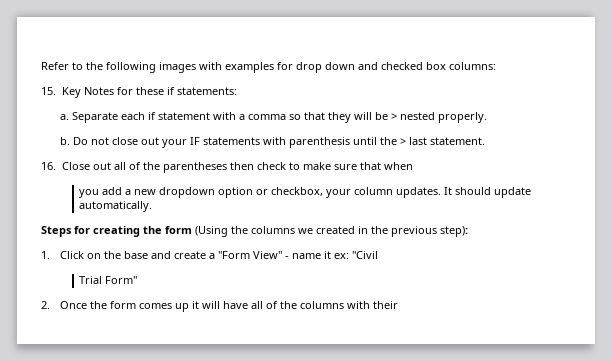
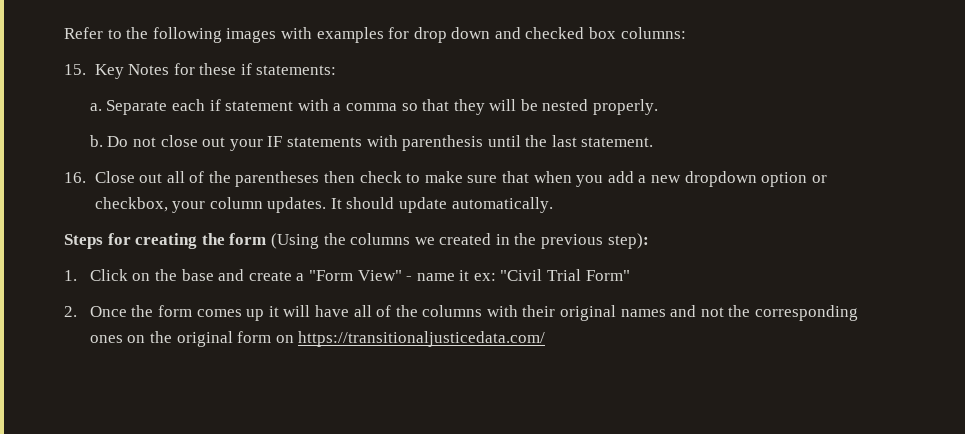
[391,113,398,120] > -> (538, 105) none
[400,138,407,145] > -> (548, 141) none
(413, 166) // -> (572, 177) none
(379, 255) // -> (543, 275) none
(399, 305) none -> [560,305,859,321] [89,331,546,347] original names and not the corresponding ones on the original form on https://transitionaljusticedata.com/

